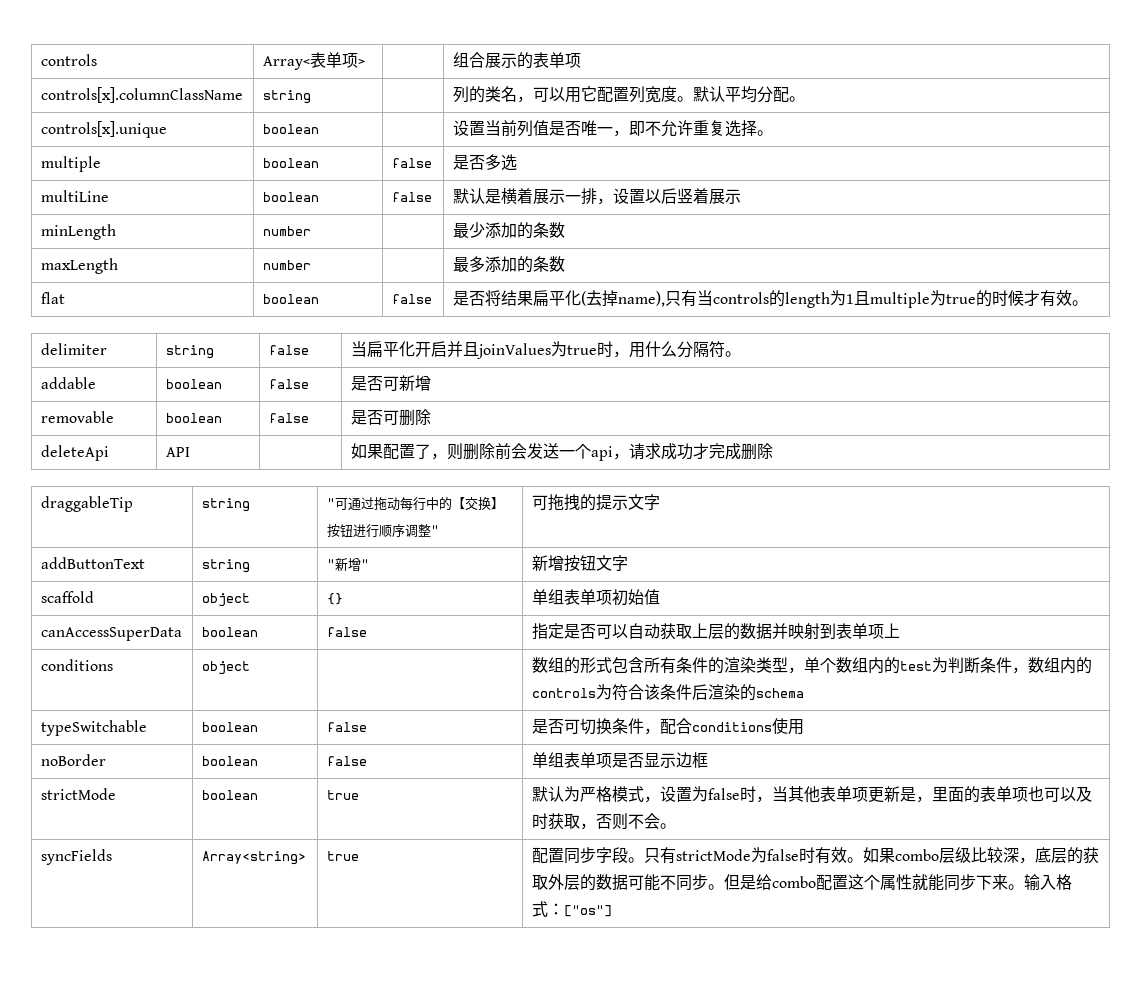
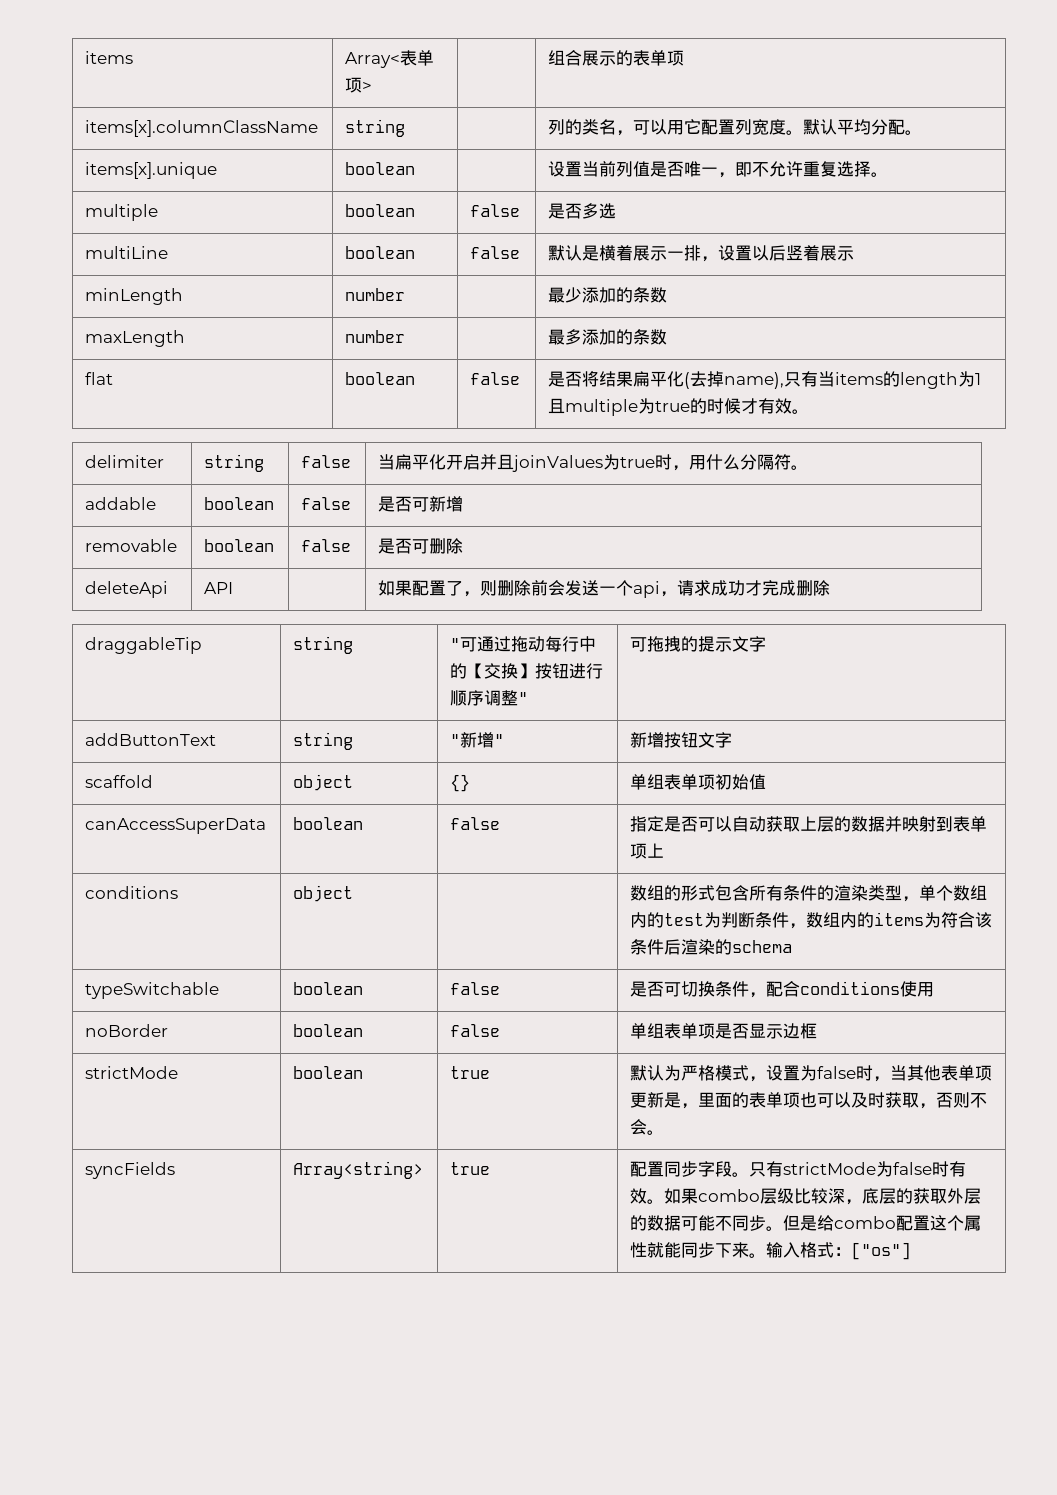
[40,54,97,66] controls -> [85,51,134,64] items
[40,87,243,103] controls[x].columnClassName -> [85,120,319,137] items[x].columnClassName
[40,121,167,138] controls[x].unique -> [85,162,218,179] items[x].unique
[712,292,769,304] controls -> [835,372,884,385] items
[531,688,596,698] controls -> [874,912,925,926] items

